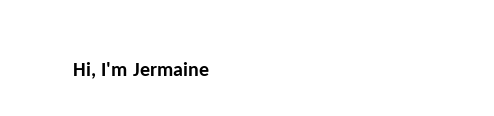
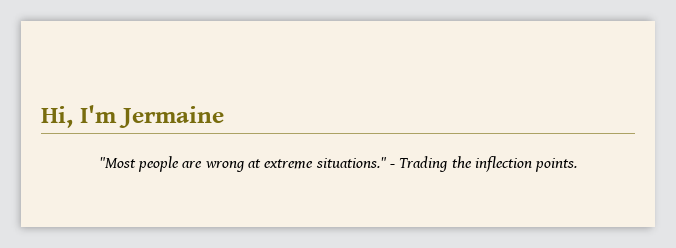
(209, 69) none -> [98,156,578,172] // "Most people are wrong at extreme situations." - Trading the inflection points.

